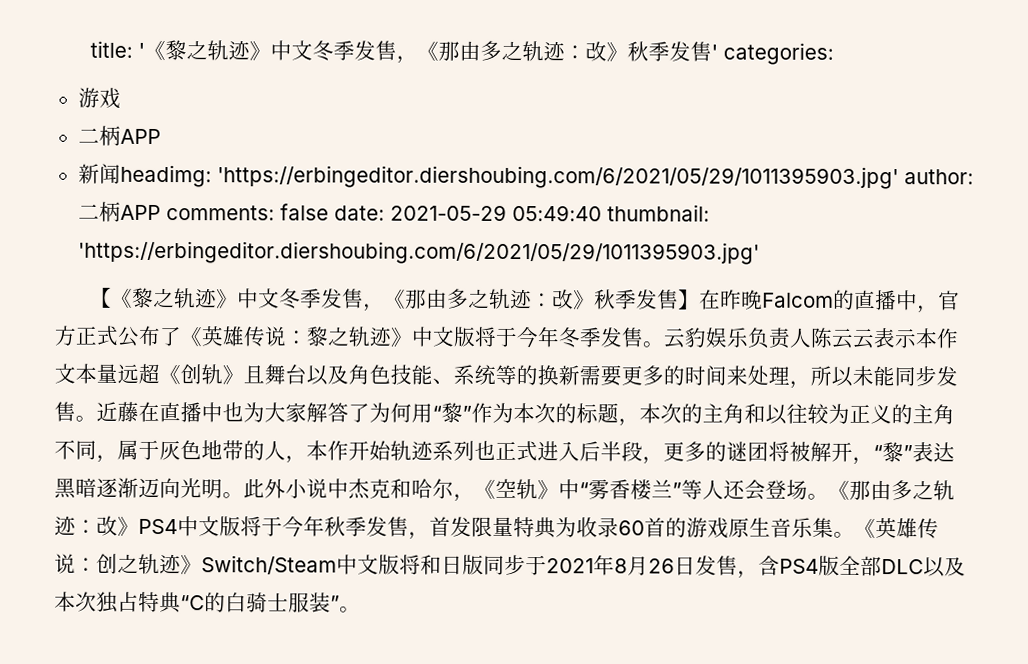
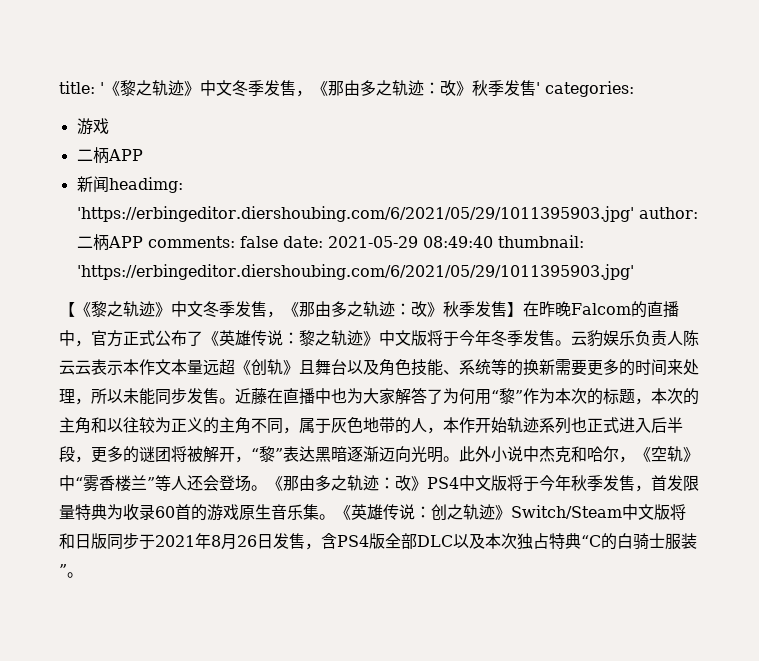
[511,204,602,222] 05:49:40 -> [422,236,493,248] 08:49:40

